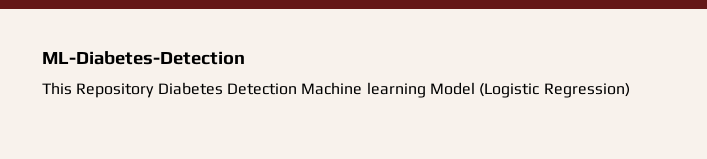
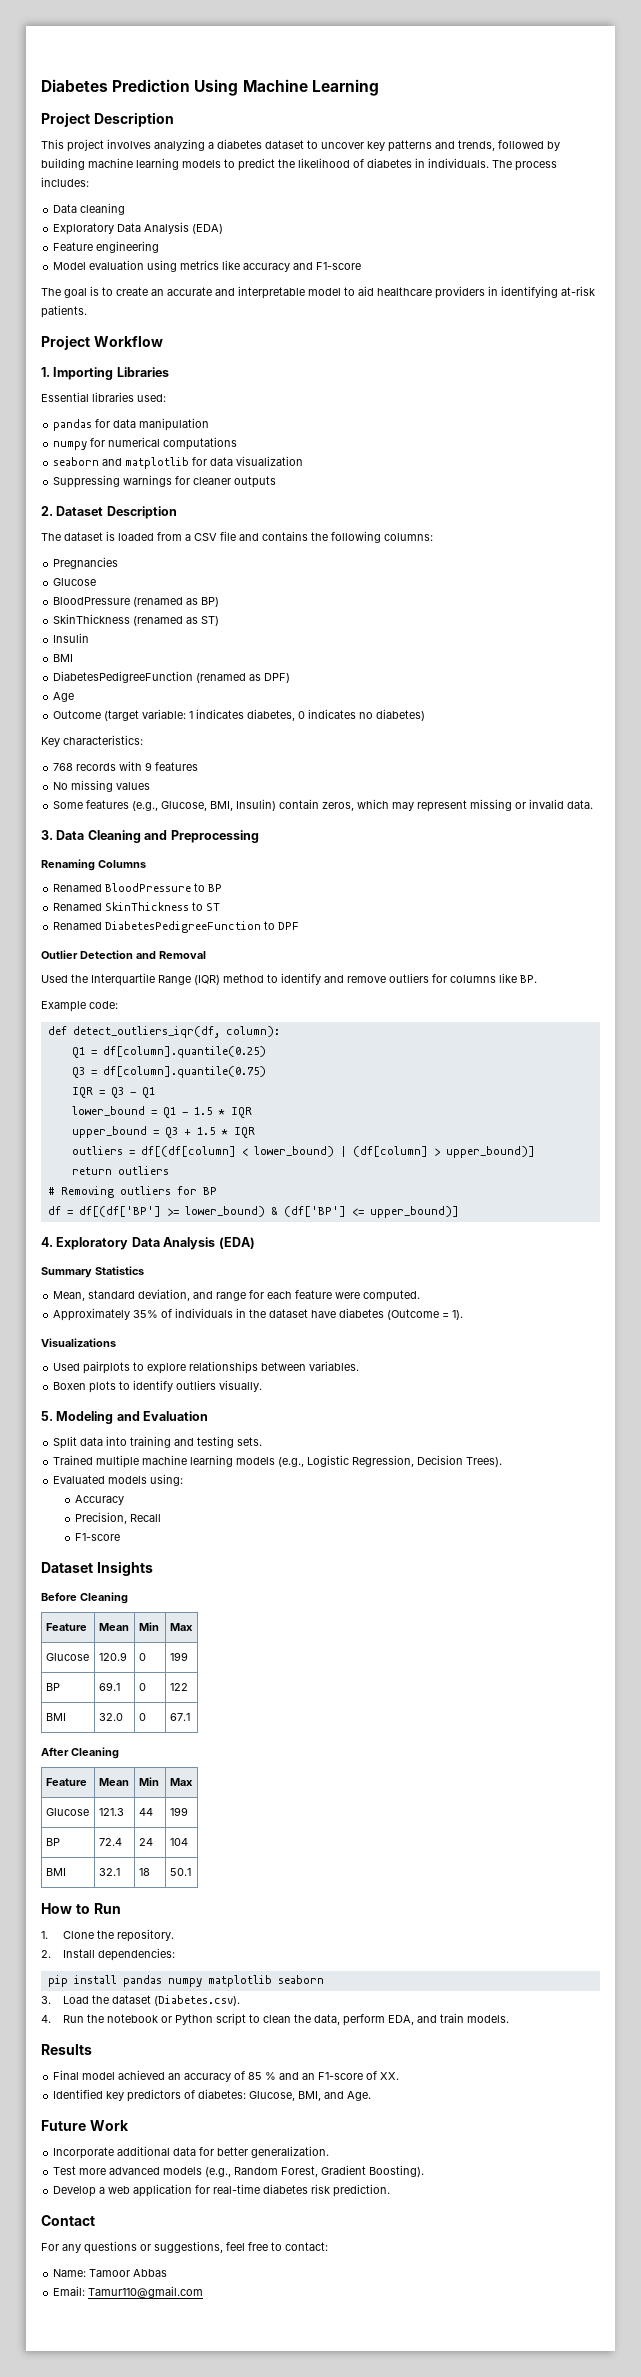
[42,51,245,65] [42,82,630,98] ML-Diabetes-Detection // This Repository Diabetes Detection Machine learning Model (Logistic Regression) -> [41,79,379,96] [41,112,174,127] [41,139,560,152] [41,158,557,171] [41,177,89,187] [53,203,126,215] [53,222,224,235] [53,241,160,253] [53,260,362,272] [41,286,595,299] [41,305,87,318] [41,335,163,350] [41,367,169,380] [41,392,166,402] [53,418,210,431] [53,437,238,450] [53,456,304,469] [53,475,277,488] [41,506,177,519] [41,531,433,543] [53,557,119,569] [53,578,97,586] [53,597,220,607] [53,614,220,626] [53,633,90,643] [53,654,74,662] [53,671,291,683] [53,692,75,702] [53,709,426,721] [41,735,143,747] [53,761,199,771] [53,780,151,792] [53,799,594,812] [41,830,259,843] [41,859,146,871] [53,883,223,892] [53,902,221,911] [53,921,300,933] [41,950,206,959] [41,973,537,986] [41,1001,118,1012] [47,1026,280,1038] [71,1046,266,1058] [71,1066,266,1078] [71,1087,155,1098] [71,1106,252,1118] [71,1126,255,1138] [71,1146,535,1158] [71,1166,169,1175] [47,1186,217,1198] [47,1206,459,1218] [41,1237,255,1250] [41,1266,144,1278] [53,1289,421,1302] [53,1308,464,1321] [41,1338,116,1347] [53,1361,360,1374] [53,1380,263,1393] [41,1411,209,1424] [53,1436,263,1449] [53,1455,503,1468] [53,1474,184,1486] [74,1495,124,1505] [74,1512,161,1524] [74,1533,120,1541] [41,1561,153,1576] [41,1592,128,1604] [45,1623,87,1631] [98,1623,129,1631] [138,1622,159,1631] [169,1623,193,1631] [45,1653,89,1661] [98,1652,127,1661] [138,1653,146,1661] [169,1652,188,1661] [45,1683,60,1691] [98,1682,120,1691] [138,1683,146,1691] [169,1683,188,1691] [45,1713,66,1721] [98,1713,123,1721] [138,1713,146,1721] [169,1713,190,1721] [41,1747,119,1759] [45,1778,87,1786] [98,1778,129,1786] [138,1777,159,1786] [169,1778,193,1786] [45,1808,89,1816] [98,1808,124,1816] [138,1808,153,1816] [169,1807,188,1816] [45,1838,60,1846] [98,1838,122,1846] [138,1838,153,1846] [169,1838,188,1846] [45,1868,66,1876] [98,1868,120,1876] [138,1868,150,1876] [169,1868,191,1876] [41,1903,121,1914] [41,1929,174,1942] [41,1948,175,1961] [47,1975,324,1987] [41,1995,240,2006] [41,2013,509,2026] [41,2044,92,2055] [53,2070,400,2082] [53,2089,372,2102] [41,2120,129,2131] [53,2146,330,2159] [53,2165,425,2177] [53,2184,391,2197] [41,2215,95,2226] [41,2241,328,2254] [53,2269,168,2277] [53,2286,204,2298] Diabetes Prediction Using Machine Learning // Project Description // This project involves analyzing a diabetes dataset to uncover key patterns and trends, followed by building machine learning models to predict the likelihood of diabetes in individuals. The process includes: // Data cleaning // Exploratory Data Analysis (EDA) // Feature engineering // Model evaluation using metrics like accuracy and F1-score // The goal is to create an accurate and interpretable model to aid healthcare providers in identifying at-risk patients. // Project Workflow // 1. Importing Libraries // Essential libraries used: // pandas for data manipulation // numpy for numerical computations // seaborn and matplotlib for data visualization // Suppressing warnings for cleaner outputs // 2. Dataset Description // The dataset is loaded from a CSV file and contains the following columns: // Pregnancies // Glucose // BloodPressure (renamed as BP) // SkinThickness (renamed as ST) // Insulin // BMI // DiabetesPedigreeFunction (renamed as DPF) // Age // Outcome (target variable: 1 indicates diabetes, 0 indicates no diabetes) // Key characteristics: // 768 records with 9 features // No missing values // Some features (e.g., Glucose, BMI, Insulin) contain zeros, which may represent missing or invalid data. // 3. Data Cleaning and Preprocessing // Renaming Columns // Renamed BloodPressure to BP // Renamed SkinThickness to ST // Renamed DiabetesPedigreeFunction to DPF // Outlier Detection and Removal // Used the Interquartile Range (IQR) method to identify and remove outliers for columns like BP. // Example code: // def detect_outliers_iqr(df, column): // Q1 = df[column].quantile(0.25) // Q3 = df[column].quantile(0.75) // IQR = Q3 - Q1 // lower_bound = Q1 - 1.5 * IQR // upper_bound = Q3 + 1.5 * IQR // outliers = df[(df[column] < lower_bound) | (df[column] > upper_bound)] // return outliers // # Removing outliers for BP // df = df[(df['BP'] >= lower_bound) & (df['BP'] <= upper_bound)] // 4. Exploratory Data Analysis (EDA) // Summary Statistics // Mean, standard deviation, and range for each feature were computed. // Approximately 35% of individuals in the dataset have diabetes (Outcome = 1). // Visualizations // Used pairplots to explore relationships between variables. // Boxen plots to identify outliers visually. // 5. Modeling and Evaluation // Split data into training and testing sets. // Trained multiple machine learning models (e.g., Logistic Regression, Decision Trees). // Evaluated models using: // Accuracy // Precision, Recall // F1-score // Dataset Insights // Before Cleaning // Feature | Mean | Min | Max // Glucose | 120.9 | 0 | 199 // BP | 69.1 | 0 | 122 // BMI | 32.0 | 0 | 67.1 // After Cleaning // Feature | Mean | Min | Max // Glucose | 121.3 | 44 | 199 // BP | 72.4 | 24 | 104 // BMI | 32.1 | 18 | 50.1 // How to Run // 1. Clone the repository. // 2. Install dependencies: // pip install pandas numpy matplotlib seaborn // 3. Load the dataset (Diabetes.csv). // 4. Run the notebook or Python script to clean the data, perform EDA, and train models. // Results // Final model achieved an accuracy of 85 % and an F1-score of XX. // Identified key predictors of diabetes: Glucose, BMI, and Age. // Future Work // Incorporate additional data for better generalization. // Test more advanced models (e.g., Random Forest, Gradient Boosting). // Develop a web application for real-time diabetes risk prediction. // Contact // For any questions or suggestions, feel free to contact: // Name: Tamoor Abbas // Email: Tamur110@gmail.com

